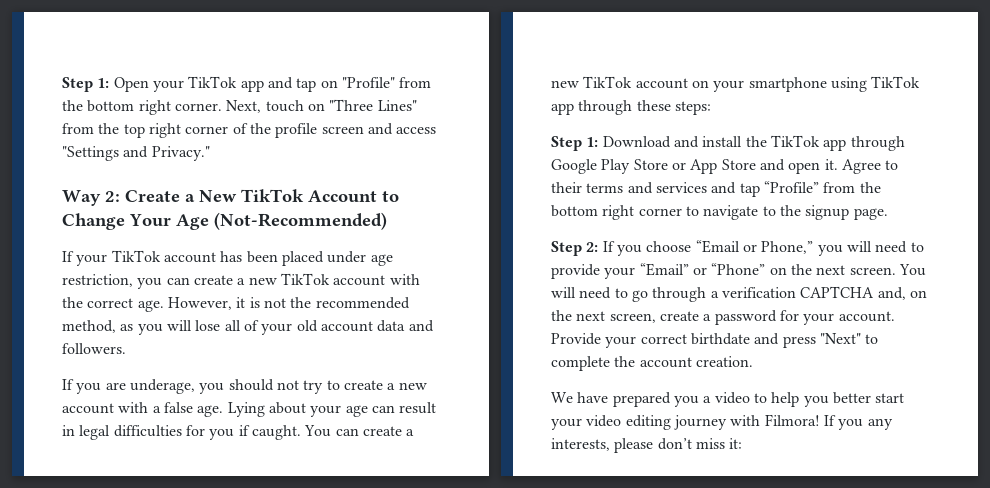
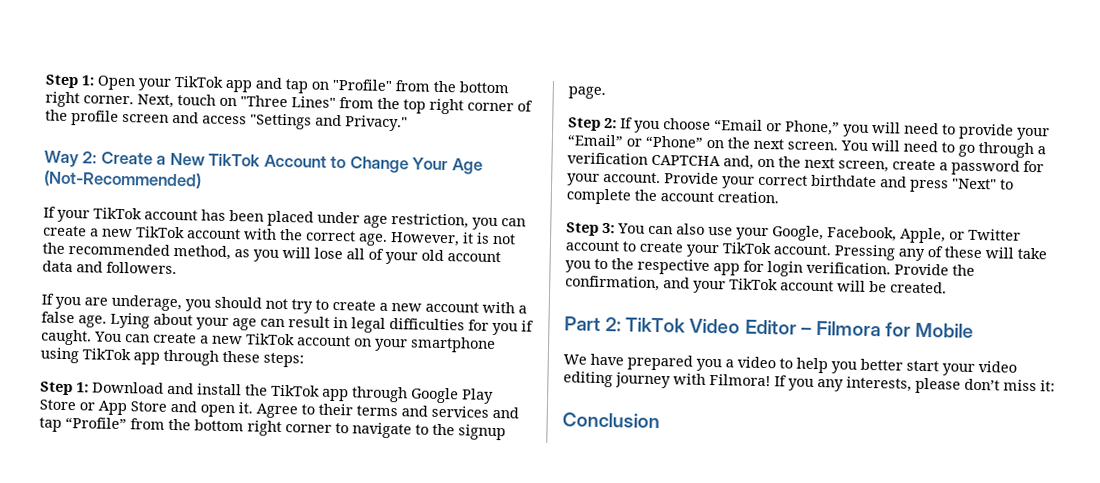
(753, 361) none -> [566,222,1021,244] [565,240,1047,262] [565,258,975,277] [565,275,947,294] [564,316,975,338] // Step 3: You can also use your Google, Facebook, Apple, or Twitter account to create your TikTok account. Pressing any of these will take you to the respective app for login verification. Provide the confirmation, and your TikTok account will be created. // Part 2: TikTok Video Editor – Filmora for Mobile
(743, 443) none -> [562,412,660,429] // Conclusion

